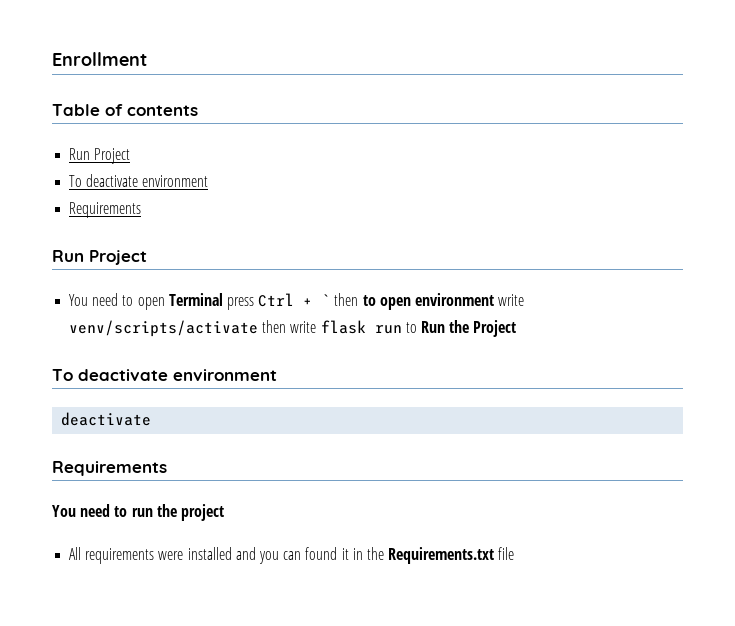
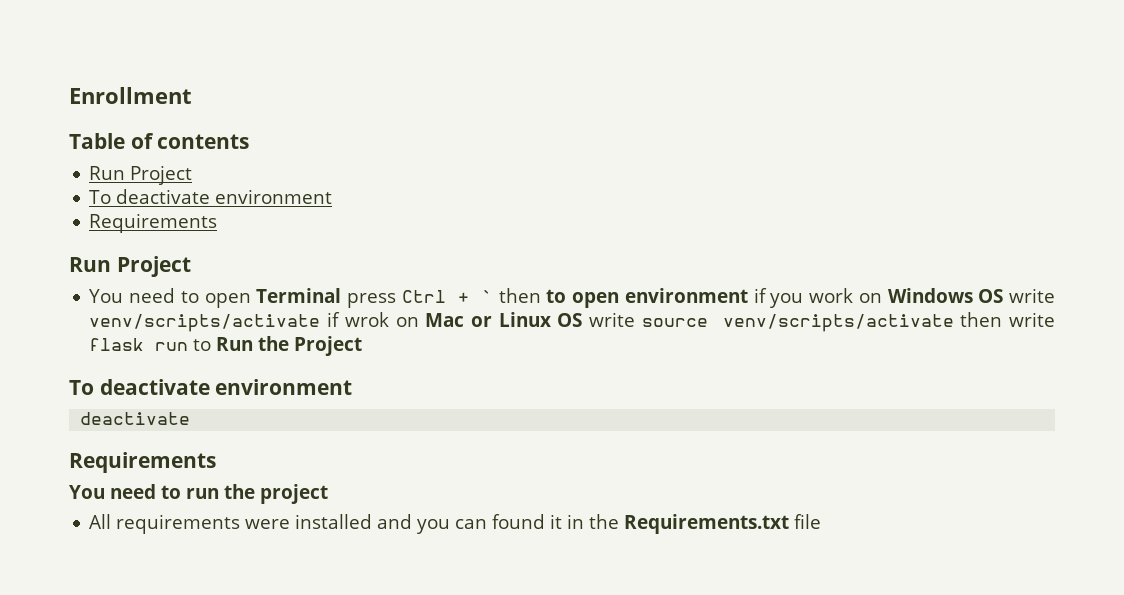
[498,294,525,306] write -> [753,288,1056,308] [89,312,708,332] if you work on Windows OS write venv/scripts/activate if wrok on Mac or Linux OS write source

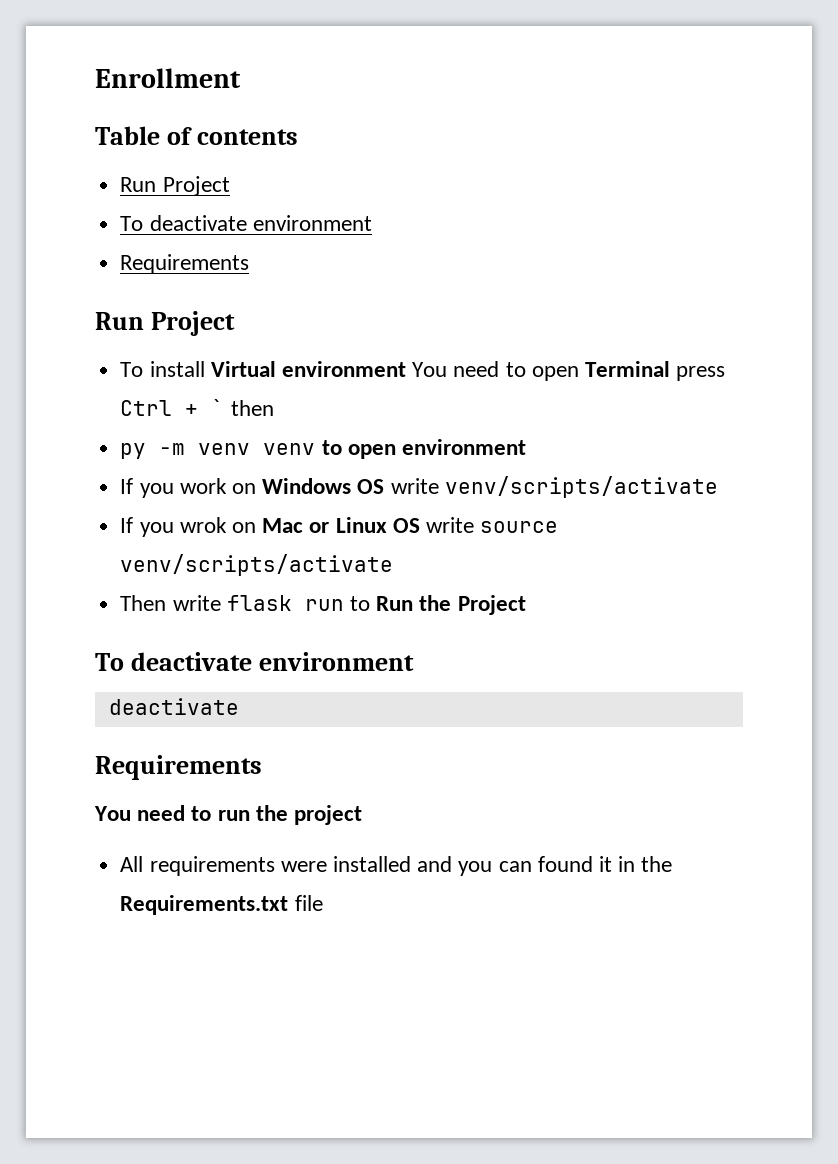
(191, 266) none -> [120,361,406,377] To install Virtual environment
(541, 295) none -> [120,443,316,459] // py -m venv venv
[753,288,767,303] if -> [120,478,134,494] // If
[327,312,341,327] if -> [120,517,174,537] // If you
[960,312,1003,327] then -> [120,595,167,611] // Then

